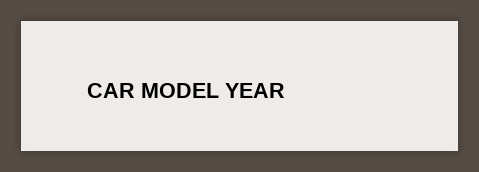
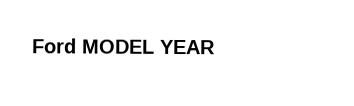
[87,83,135,98] CAR -> [31,38,77,54] Ford

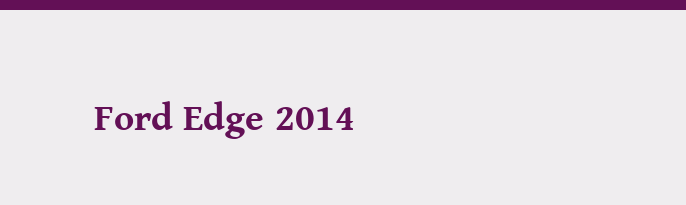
[81,39,216,55] MODEL YEAR -> [183,101,355,139] Edge 2014

